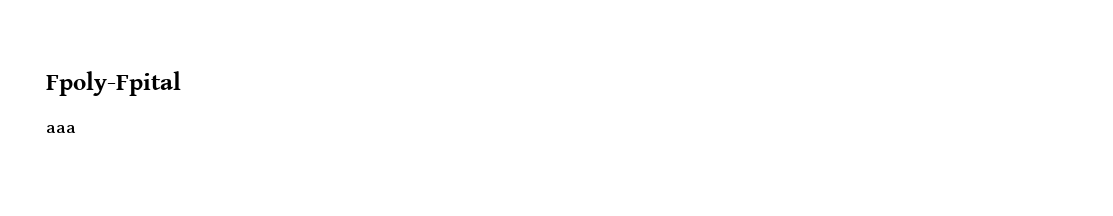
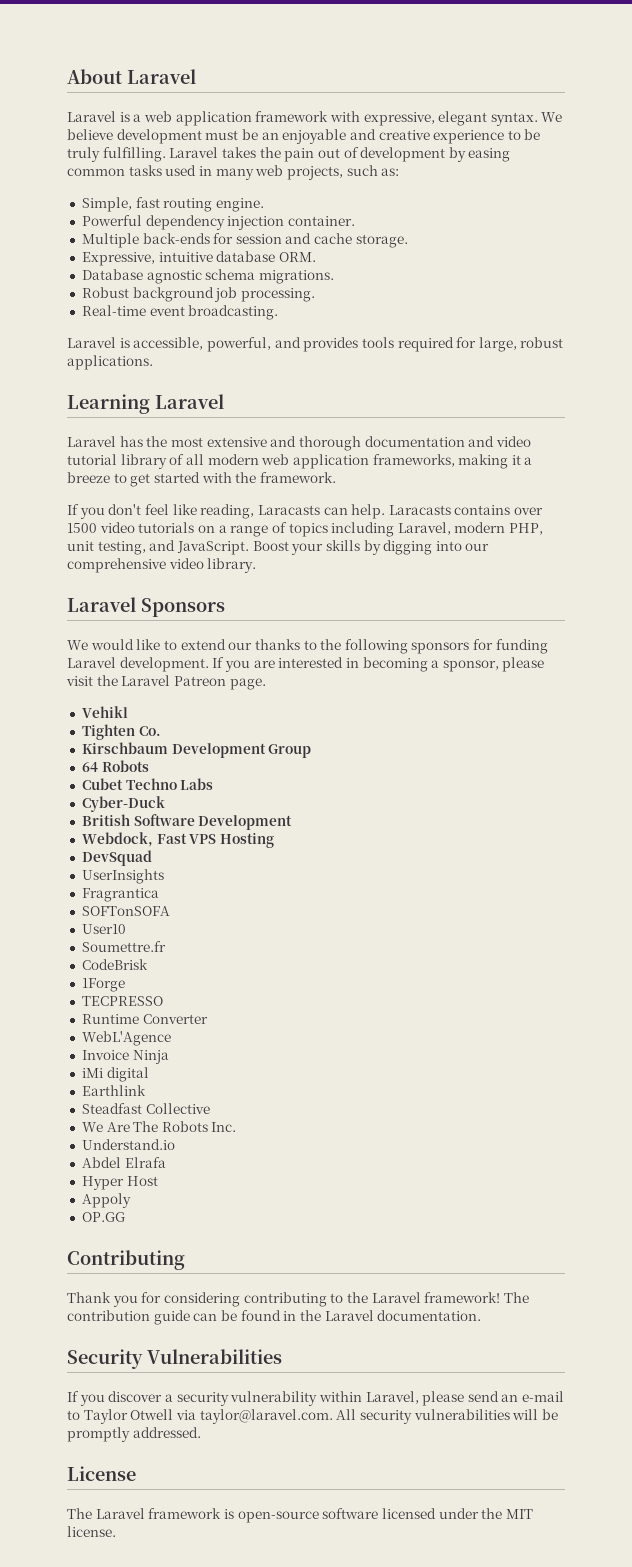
[46,71,181,96] [46,125,76,133] Fpoly-Fpital // aaa -> [67,69,196,84] [67,111,563,126] [67,129,541,144] [67,147,511,162] [67,165,400,180] [81,197,264,212] [81,215,355,230] [81,233,408,248] [81,251,316,266] [81,269,334,284] [81,287,315,302] [81,305,279,320] [67,337,564,352] [67,355,153,370] [67,394,224,414] [67,436,531,451] [67,454,533,469] [67,472,336,487] [67,504,544,519] [67,522,544,537] [67,540,490,555] [67,558,257,573] [67,597,225,617] [67,639,548,654] [67,657,545,672] [66,675,266,690] [81,706,128,718] [81,724,161,740] [81,742,312,758] [81,760,149,772] [81,778,214,790] [81,796,165,812] [81,814,293,830] [81,832,274,848] [81,850,152,866] [81,869,164,884] [81,888,159,902] [81,906,170,916] [81,924,126,934] [81,941,166,952] [81,959,148,970] [81,978,125,992] [81,996,163,1006] [81,1014,208,1024] [81,1031,171,1046] [81,1050,169,1064] [81,1067,149,1082] [81,1085,146,1096] [81,1103,210,1114] [81,1121,237,1132] [81,1139,175,1150] [81,1157,166,1168] [81,1176,158,1190] [81,1193,131,1208] [81,1212,125,1222] [67,1250,185,1270] [67,1292,529,1307] [67,1310,482,1325] [67,1349,282,1369] [67,1391,565,1406] [67,1409,558,1424] [67,1427,201,1442] [67,1466,136,1481] [67,1508,533,1523] [67,1526,116,1537] About Laravel // Laravel is a web application framework with expressive, elegant syntax. We believe development must be an enjoyable and creative experience to be truly fulfilling. Laravel takes the pain out of development by easing common tasks used in many web projects, such as: // Simple, fast routing engine. // Powerful dependency injection container. // Multiple back-ends for session and cache storage. // Expressive, intuitive database ORM. // Database agnostic schema migrations. // Robust background job processing. // Real-time event broadcasting. // Laravel is accessible, powerful, and provides tools required for large, robust applications. // Learning Laravel // Laravel has the most extensive and thorough documentation and video tutorial library of all modern web application frameworks, making it a breeze to get started with the framework. // If you don't feel like reading, Laracasts can help. Laracasts contains over 1500 video tutorials on a range of topics including Laravel, modern PHP, unit testing, and JavaScript. Boost your skills by digging into our comprehensive video library. // Laravel Sponsors // We would like to extend our thanks to the following sponsors for funding Laravel development. If you are interested in becoming a sponsor, please visit the Laravel Patreon page. // Vehikl // Tighten Co. // Kirschbaum Development Group // 64 Robots // Cubet Techno Labs // Cyber-Duck // British Software Development // Webdock, Fast VPS Hosting // DevSquad // UserInsights // Fragrantica // SOFTonSOFA // User10 // Soumettre.fr // CodeBrisk // 1Forge // TECPRESSO // Runtime Converter // WebL'Agence // Invoice Ninja // iMi digital // Earthlink // Steadfast Collective // We Are The Robots Inc. // Understand.io // Abdel Elrafa // Hyper Host // Appoly // OP.GG // Contributing // Thank you for considering contributing to the Laravel framework! The contribution guide can be found in the Laravel documentation. // Security Vulnerabilities // If you discover a security vulnerability within Laravel, please send an e-mail to Taylor Otwell via taylor@laravel.com. All security vulnerabilities will be promptly addressed. // License // The Laravel framework is open-source software licensed under the MIT license.

